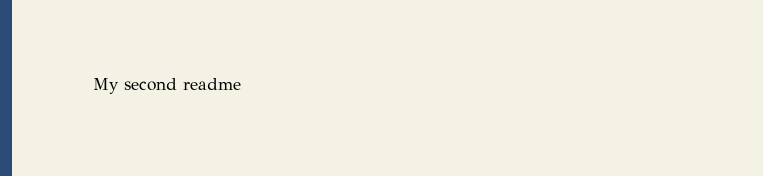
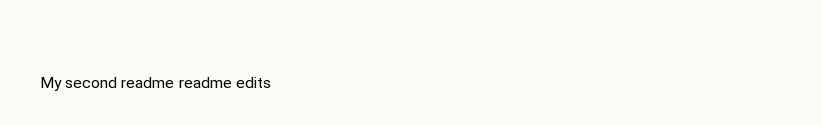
(241, 84) none -> [178,77,271,88] readme edits

